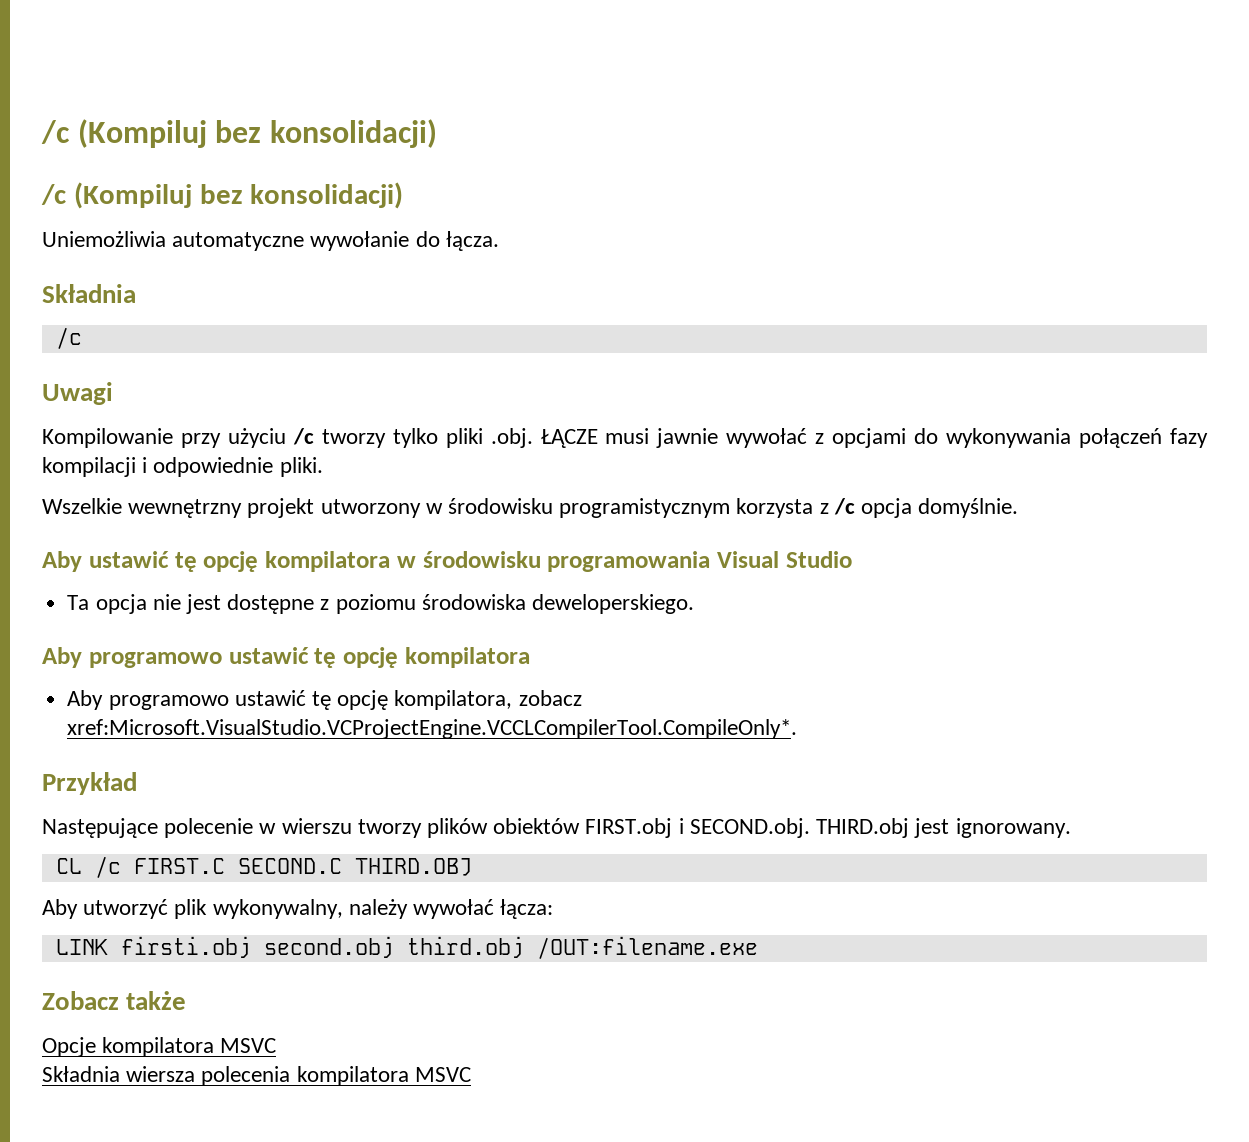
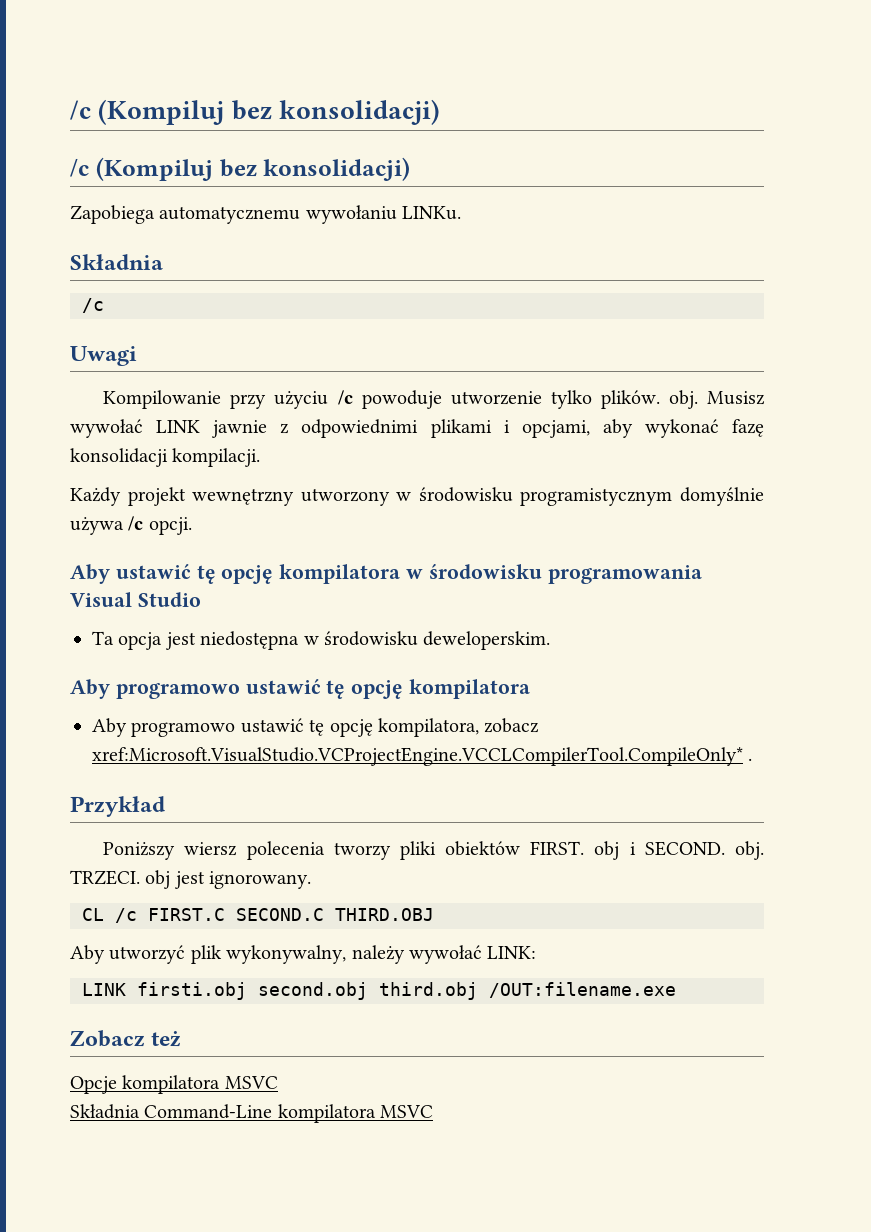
[42,231,499,251] Uniemożliwia automatyczne wywołanie do łącza. -> [70,205,462,224] Zapobiega automatycznemu wywołaniu LINKu.
[321,428,1208,448] [42,457,323,477] [42,498,1019,518] tworzy tylko pliki .obj. ŁĄCZE musi jawnie wywołać z opcjami do wykonywania połączeń fazy kompilacji i odpowiednie pliki. // Wszelkie wewnętrzny projekt utworzony w środowisku programistycznym korzysta z /c opcja domyślnie. -> [361,390,766,409] [70,419,765,438] [70,448,261,467] [70,487,764,506] [70,516,192,535] powoduje utworzenie tylko plików. obj. Musisz wywołać LINK jawnie z odpowiednimi plikami i opcjami, aby wykonać fazę konsolidacji kompilacji. // Każdy projekt wewnętrzny utworzony w środowisku programistycznym domyślnie używa /c opcji.
[152,594,694,614] nie jest dostępne z poziomu środowiska deweloperskiego. -> [165,631,551,650] jest niedostępna w środowisku deweloperskim.
[67,719,798,739] xref:Microsoft.VisualStudio.VCProjectEngine.VCCLCompilerTool.CompileOnly*. -> [92,747,753,766] xref:Microsoft.VisualStudio.VCProjectEngine.VCCLCompilerTool.CompileOnly* .
[42,818,910,838] Następujące polecenie w wierszu tworzy plików obiektów FIRST.obj i SECOND.obj. THIRD.obj -> [103,841,764,860] [70,870,171,889] Poniższy wiersz polecenia tworzy pliki obiektów FIRST. obj i SECOND. obj. TRZECI. obj
[500,899,554,919] łącza: -> [487,946,537,959] LINK:
[126,991,187,1010] także -> [151,1031,182,1047] też
[126,1066,291,1086] wiersza polecenia -> [144,1104,273,1119] Command-Line

